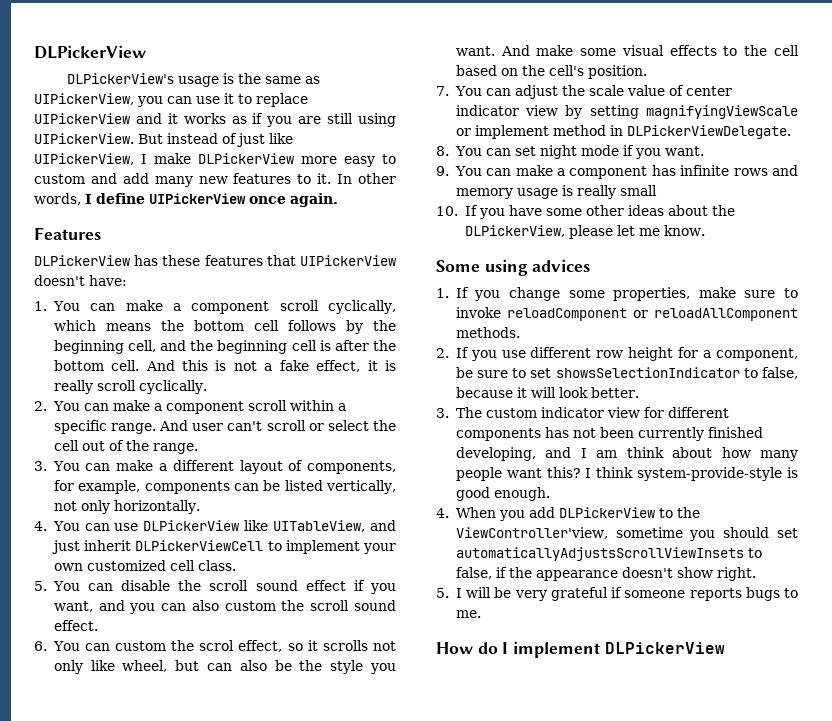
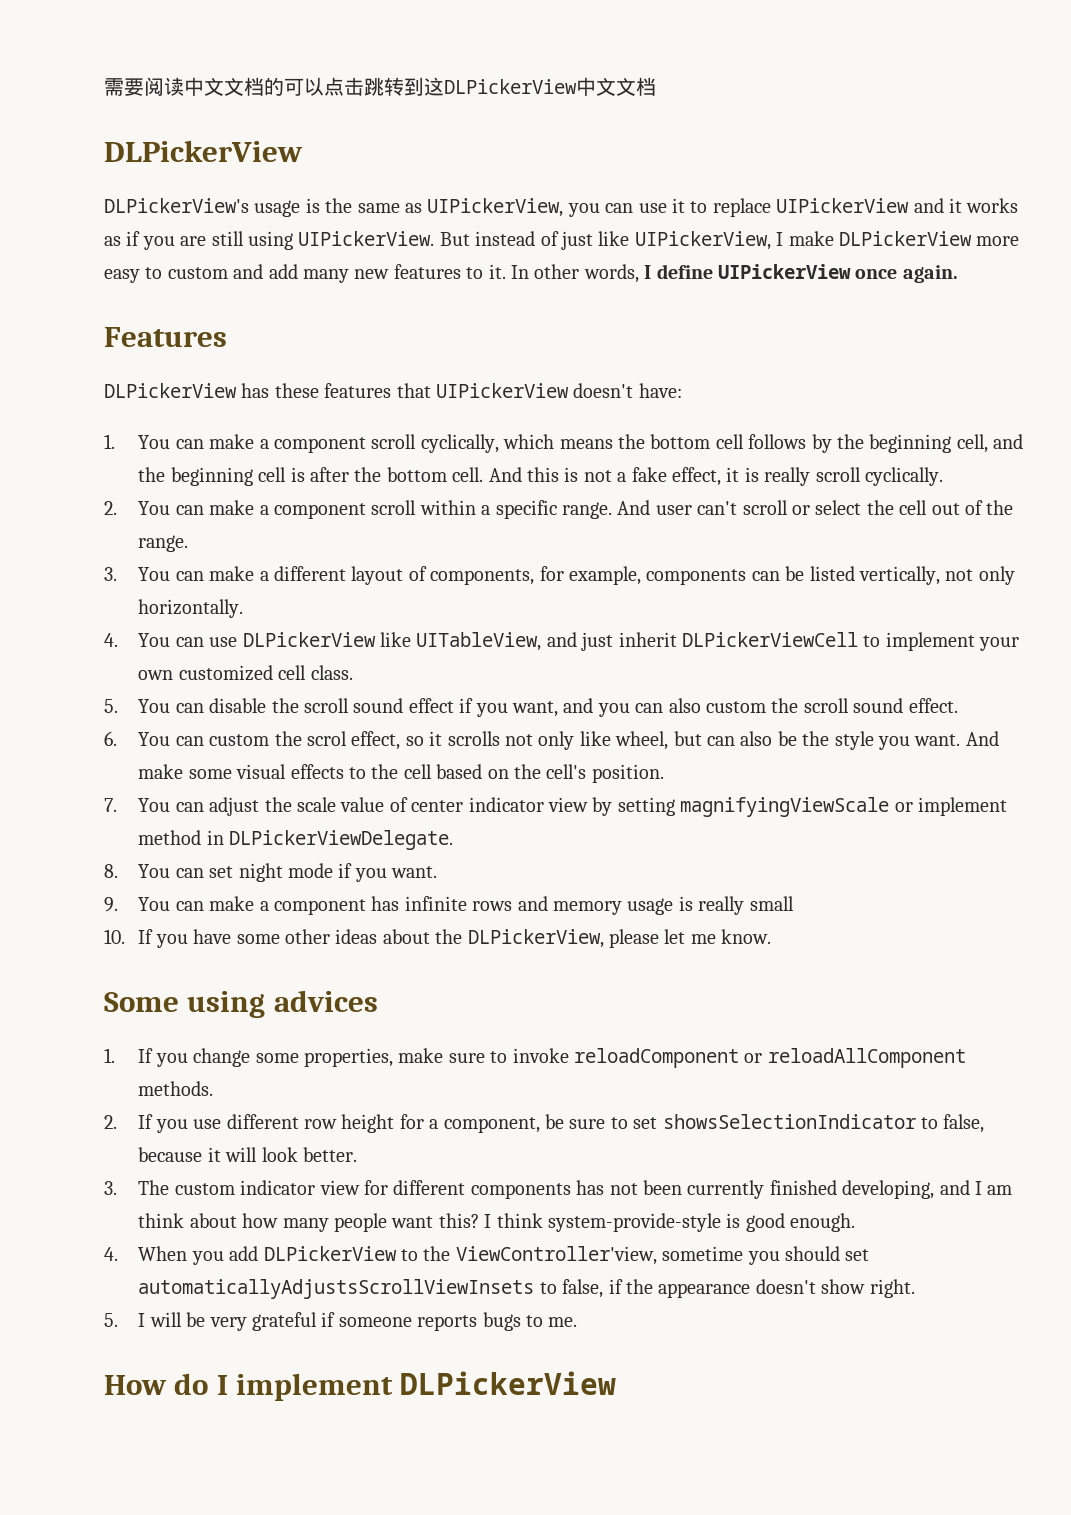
(34, 52) none -> [104,77,656,96] 需要阅读中文文档的可以点击跳转到这DLPickerView中文文档 //

